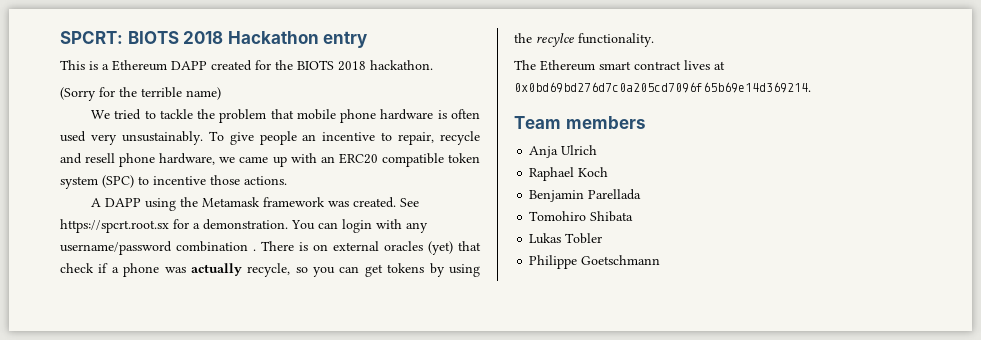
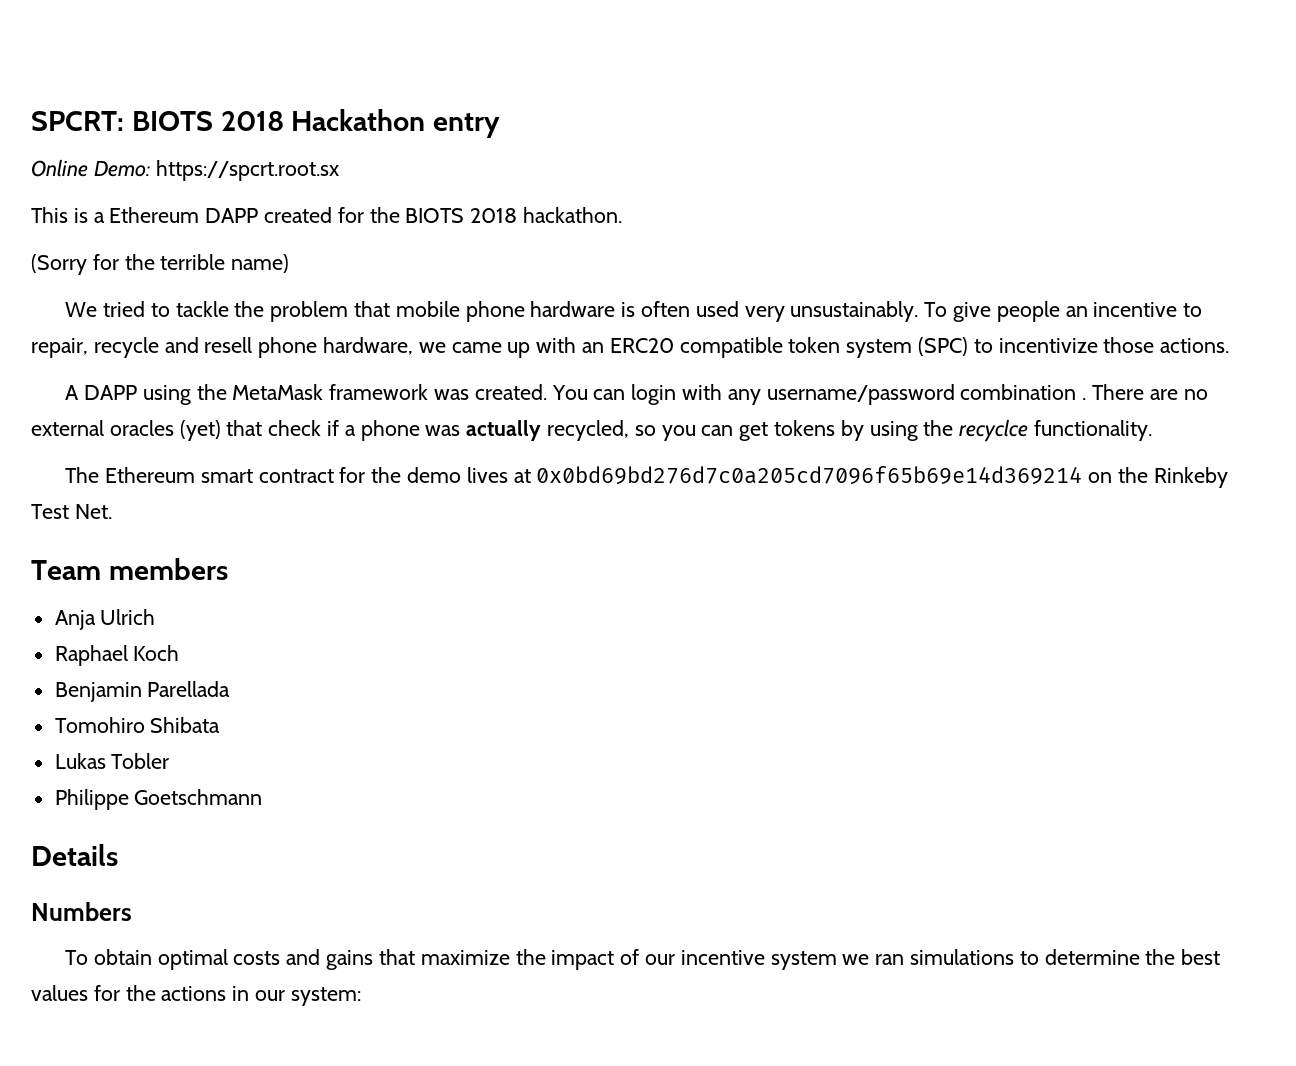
(368, 39) none -> [31,159,339,181] // Online Demo: https://spcrt.root.sx
[153,176,206,185] incentive -> [998,338,1098,353] incentivize
[202,197,261,207] Metamask -> [232,384,324,400] MetaMask
[400,198,420,207] [60,219,288,233] See https://spcrt.root.sx for a demonstration. -> (547, 392) none
[299,242,328,251] is on -> [1149,389,1208,400] are no
[247,263,291,277] recycle, -> [547,420,630,441] recycled,
[536,33,574,47] recylce -> [959,419,1029,442] recyclce
[684,60,725,70] [514,82,811,93] lives at 0x0bd69bd276d7c0a205cd7096f65b69e14d369214. -> [339,466,1228,488] [31,504,112,519] for the demo lives at 0x0bd69bd276d7c0a205cd7096f65b69e14d369214 on the Rinkeby Test Net.
(661, 260) none -> [31,844,118,866] [31,902,132,921] [65,949,1221,970] [31,985,361,1006] // Details // Numbers // To obtain optimal costs and gains that maximize the impact of our incentive system we ran simulations to determine the best values for the actions in our system:

